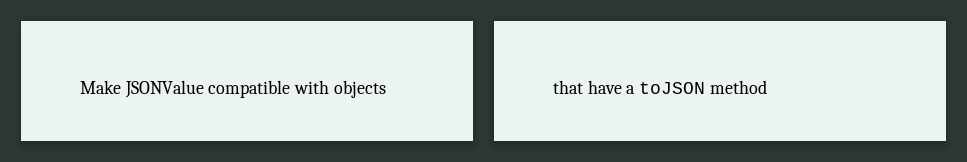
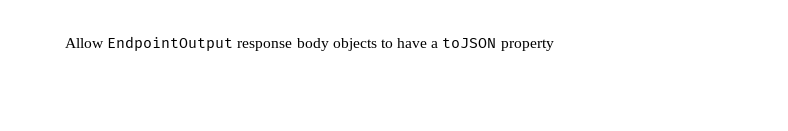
[80,80,583,98] Make JSONValue compatible with objects that -> [65,36,393,51] Allow EndpointOutput response body objects to
[709,80,767,94] method -> [500,39,554,51] property

